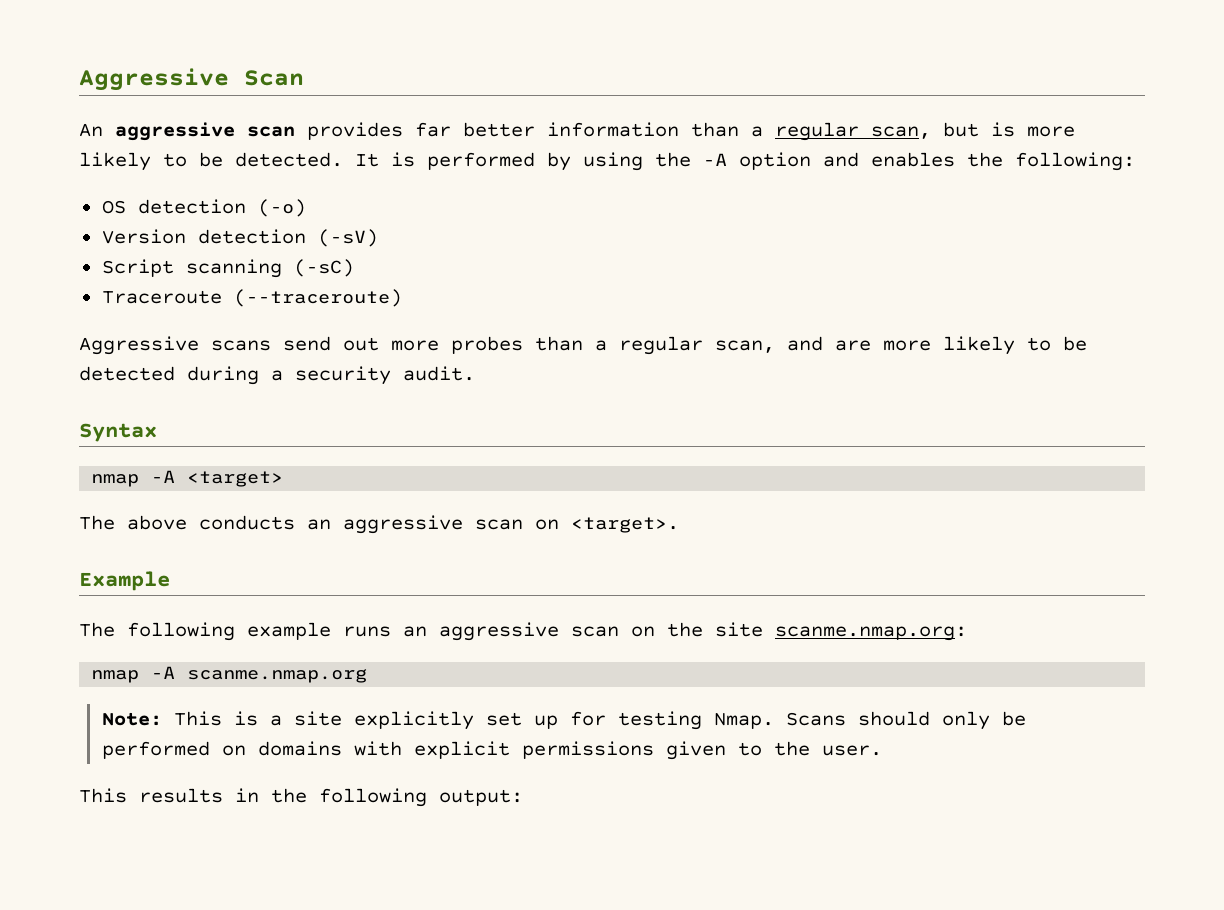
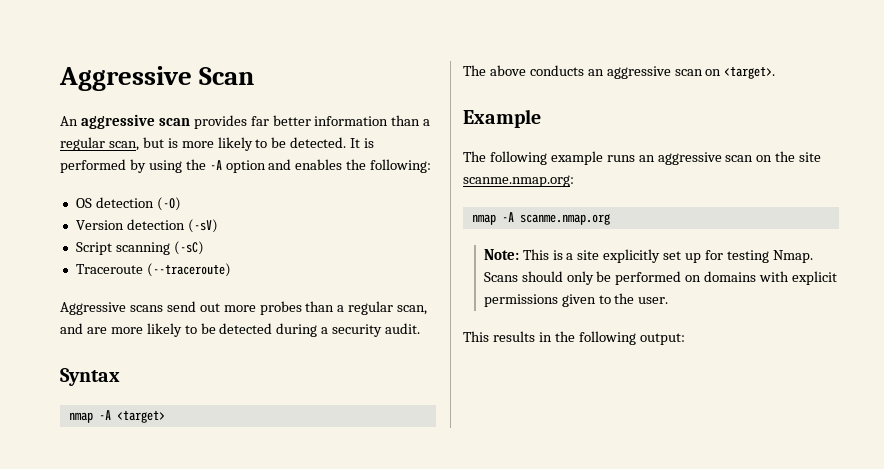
[257,199,306,217] (-o) -> [156,197,181,211] (-O)

